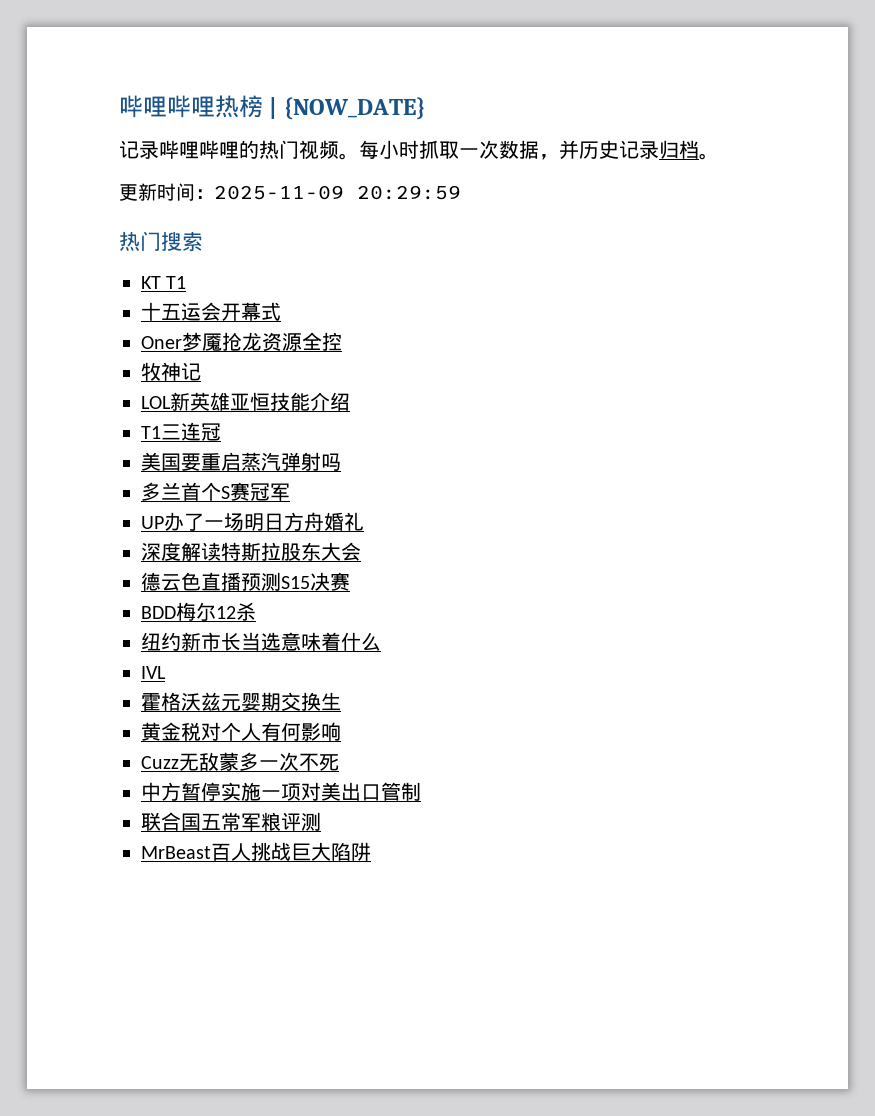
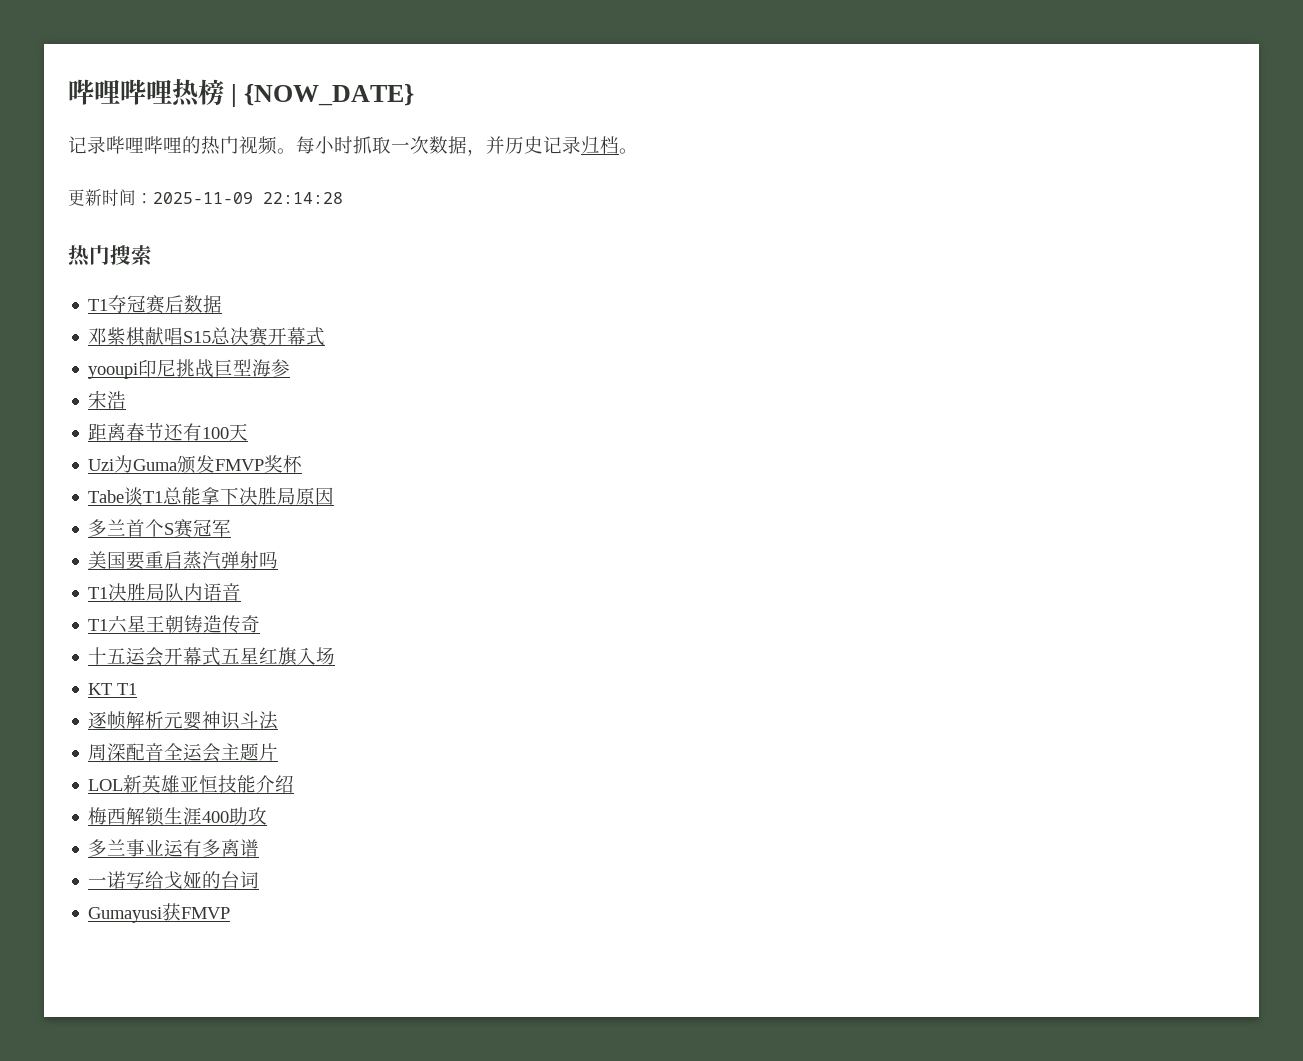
[357,185,461,200] 20:29:59 -> [263,192,343,204] 22:14:28
[141,276,187,289] [141,302,281,321] [141,332,342,352] [141,362,201,381] KT T1 // 十五运会开幕式 // Oner梦魇抢龙资源全控 // 牧神记 -> [88,295,223,314] [88,327,326,346] [88,359,291,379] [88,390,127,409] [88,422,249,441] [88,455,303,474] [88,487,335,505] [88,519,232,538] [88,551,279,570] [88,583,242,601] [88,615,261,634] [88,647,336,666] [88,683,138,695] [88,711,279,730] [88,743,279,762] T1夺冠赛后数据 // 邓紫棋献唱S15总决赛开幕式 // yooupi印尼挑战巨型海参 // 宋浩 // 距离春节还有100天 // Uzi为Guma颁发FMVP奖杯 // Tabe谈T1总能拿下决胜局原因 // 多兰首个S赛冠军 // 美国要重启蒸汽弹射吗 // T1决胜局队内语音 // T1六星王朝铸造传奇 // 十五运会开幕式五星红旗入场 // KT T1 // 逐帧解析元婴神识斗法 // 周深配音全运会主题片
[141,422,221,441] [141,452,341,471] [141,482,290,501] [141,512,364,532] [141,542,361,561] [141,572,350,591] [141,602,256,621] [141,632,381,651] [141,666,166,679] [141,692,341,711] [141,722,341,741] [141,752,339,771] [141,782,421,801] [141,812,321,831] [141,842,371,861] T1三连冠 // 美国要重启蒸汽弹射吗 // 多兰首个S赛冠军 // UP办了一场明日方舟婚礼 // 深度解读特斯拉股东大会 // 德云色直播预测S15决赛 // BDD梅尔12杀 // 纽约新市长当选意味着什么 // IVL // 霍格沃兹元婴期交换生 // 黄金税对个人有何影响 // Cuzz无敌蒙多一次不死 // 中方暂停实施一项对美出口管制 // 联合国五常军粮评测 // MrBeast百人挑战巨大陷阱 -> [88,807,268,826] [88,839,260,857] [88,871,260,889] [88,903,231,923] 梅西解锁生涯400助攻 // 多兰事业运有多离谱 // 一诺写给戈娅的台词 // Gumayusi获FMVP

